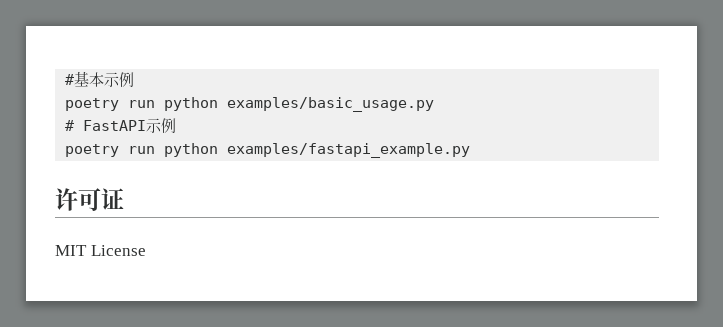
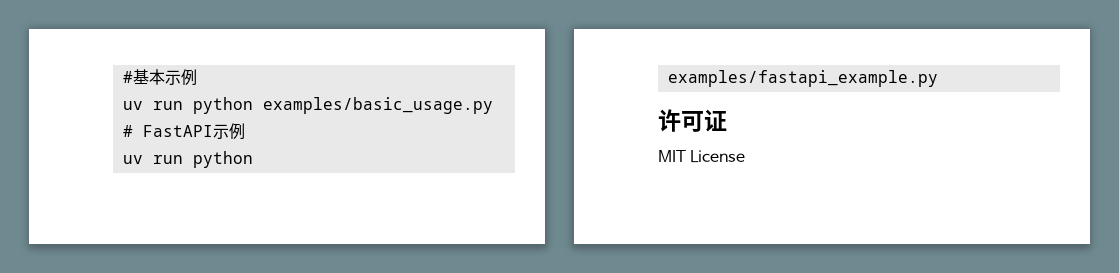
[65,98,120,111] poetry -> [122,101,143,110] uv
[65,144,120,157] poetry -> [122,155,143,164] uv

